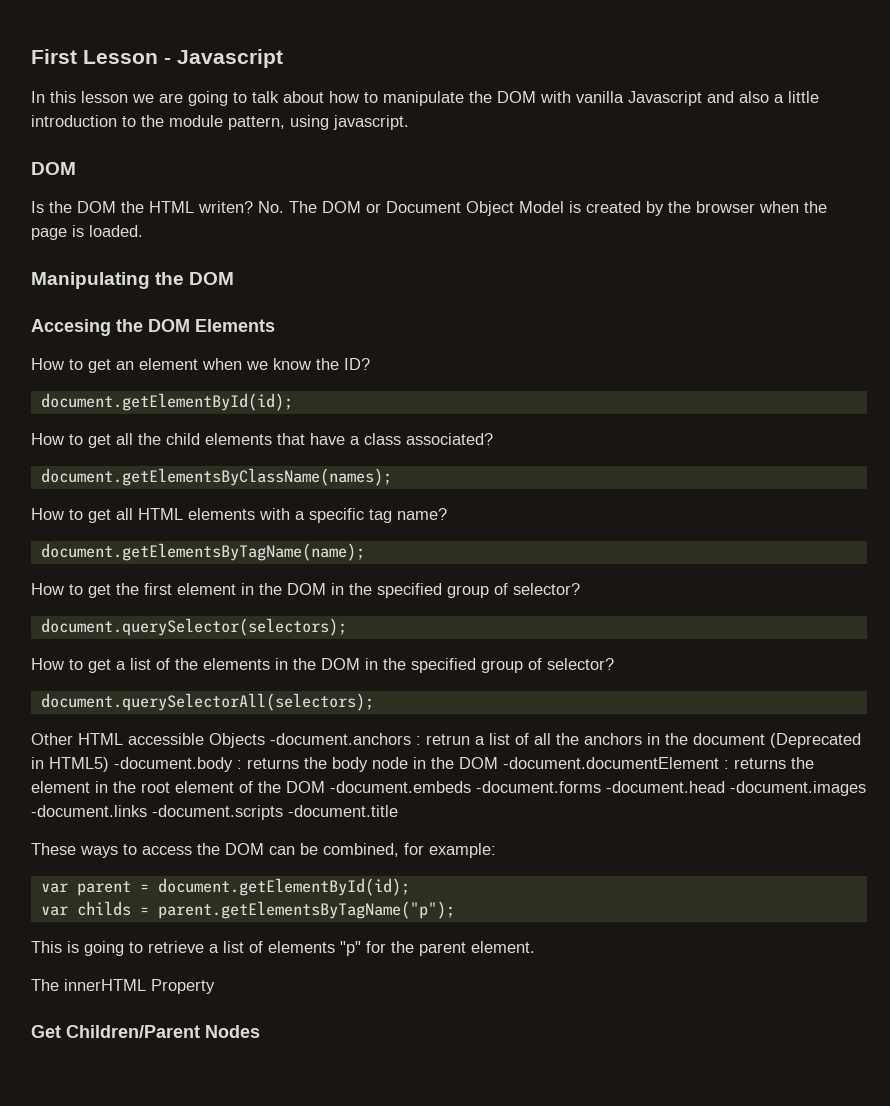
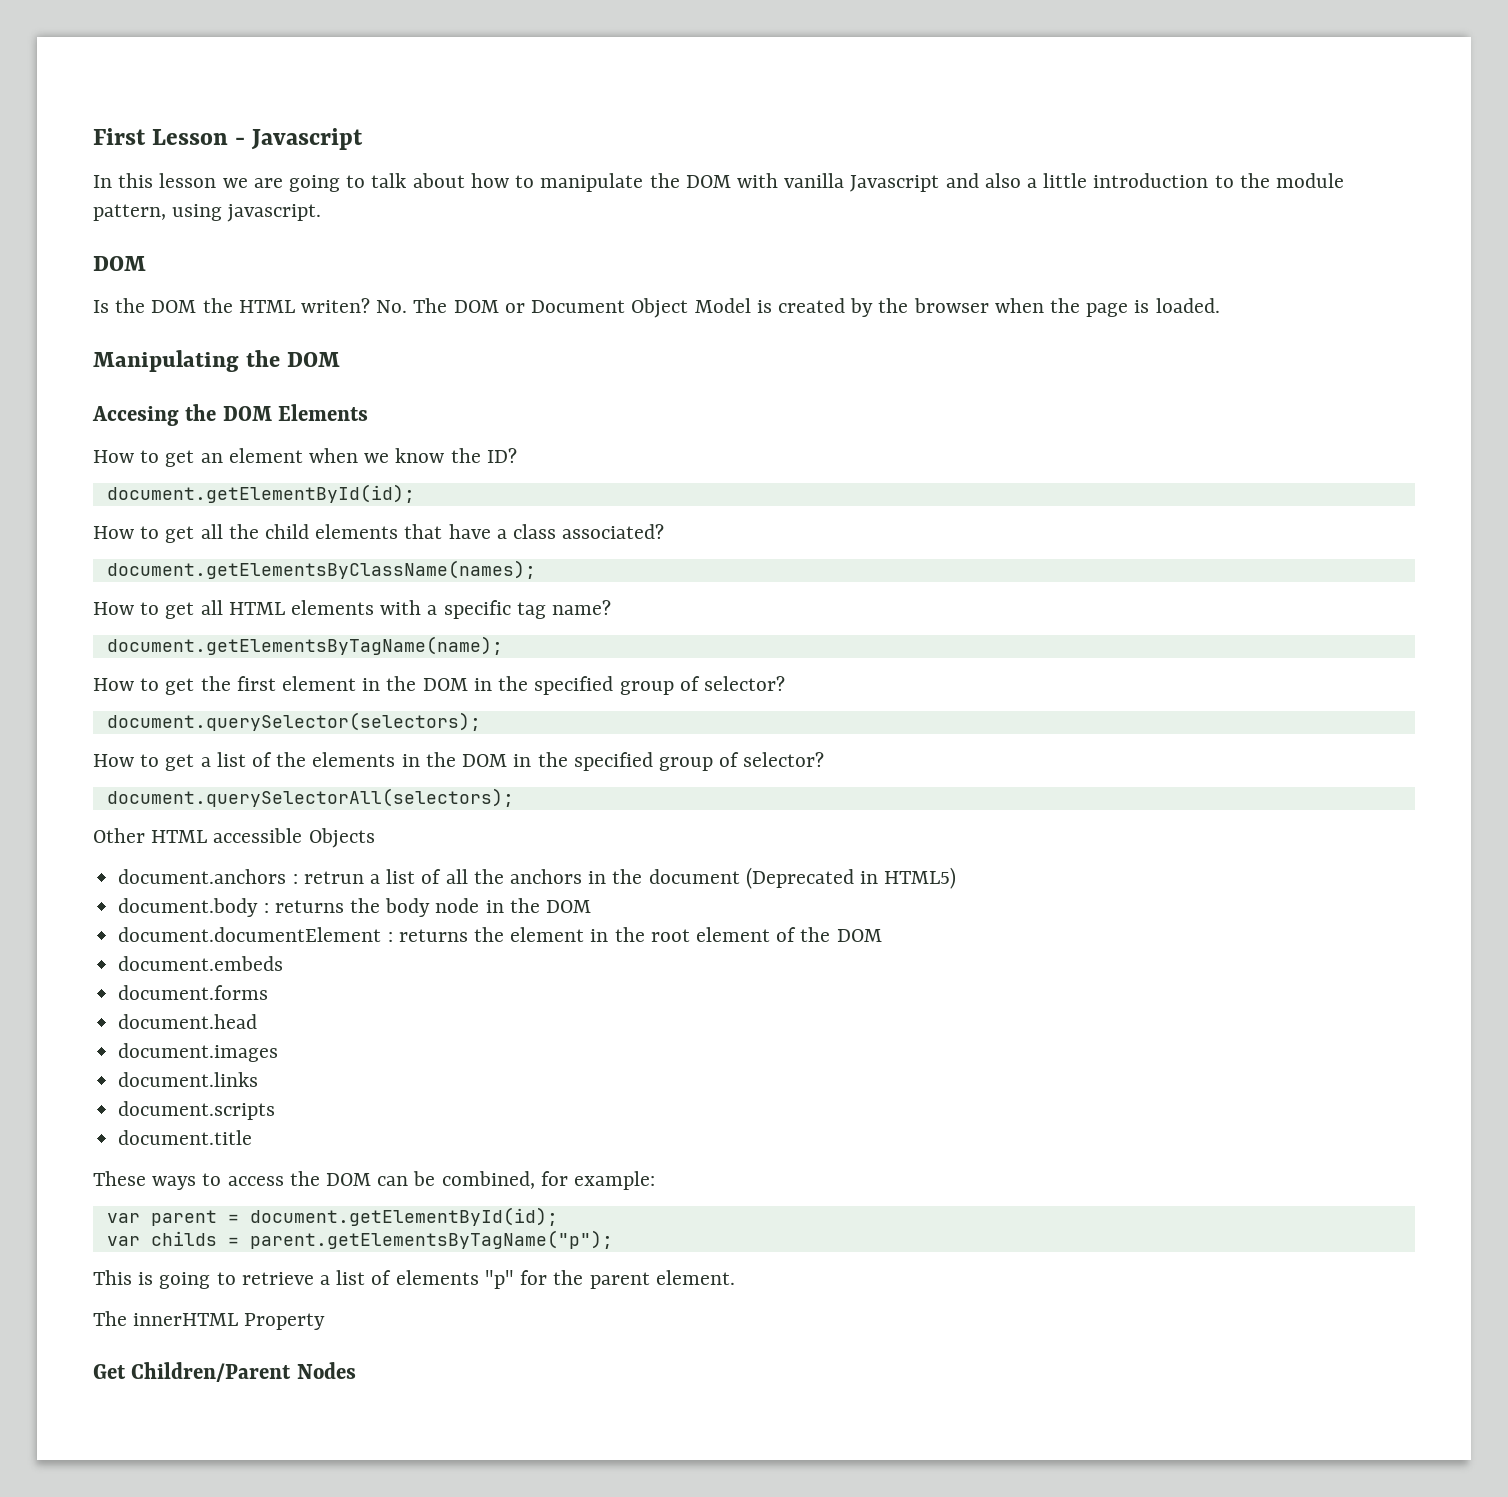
[270,733,411,745] -document.anchors -> [118,869,287,884] // document.anchors
[114,757,233,772] -document.body -> [118,898,259,917] // document.body
[503,757,719,769] -document.documentElement -> [118,927,382,942] // document.documentElement
[330,781,866,796] [31,805,398,820] -document.embeds -document.forms -document.head -document.images -document.links -document.scripts -document.title -> [118,956,284,971] [118,985,269,1000] [118,1014,258,1029] [118,1043,279,1062] [118,1072,259,1087] [118,1101,276,1120] [118,1130,253,1145] // document.embeds // document.forms // document.head // document.images // document.links // document.scripts // document.title

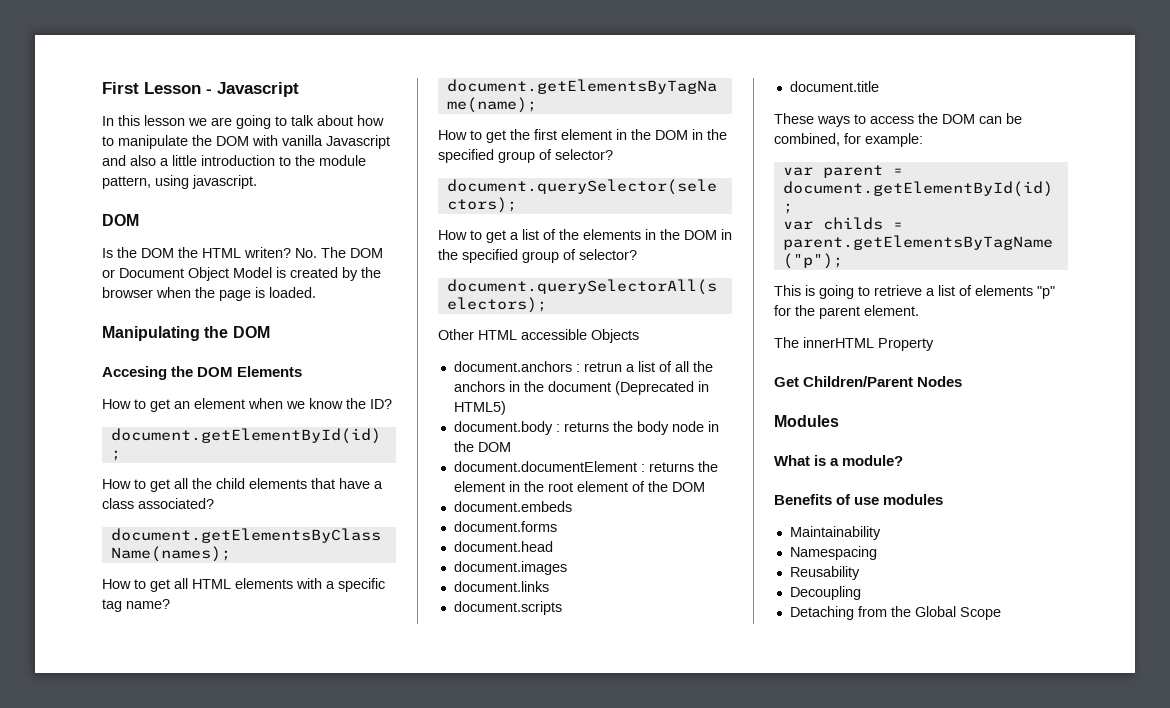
(356, 1370) none -> [774,415,839,427] [774,455,904,466] [774,494,944,505] [789,526,881,540] [789,546,877,560] [789,566,860,580] [789,586,861,600] [789,606,1001,620] // Modules // What is a module? // Benefits of use modules // Maintainability // Namespacing // Reusability // Decoupling // Detaching from the Global Scope

